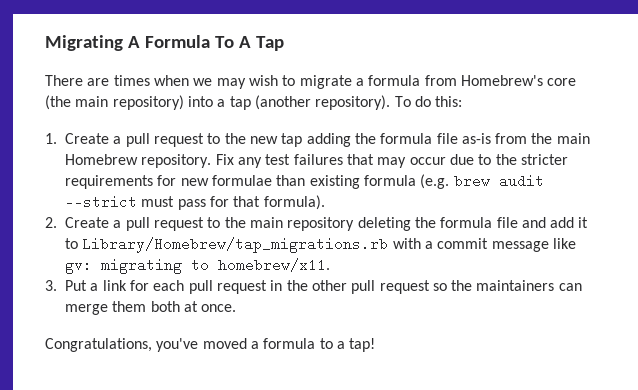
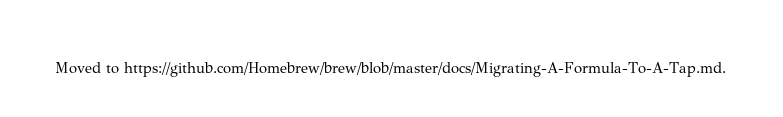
[45,35,284,51] [45,75,577,89] [45,95,463,110] [45,133,590,147] [65,154,568,168] [65,174,544,189] [65,195,325,210] [45,217,589,231] [65,237,576,253] [65,258,330,274] [45,280,582,294] [65,301,237,315] [45,338,376,352] Migrating A Formula To A Tap // There are times when we may wish to migrate a formula from Homebrew's core (the main repository) into a tap (another repository). To do this: // 1. Create a pull request to the new tap adding the formula file as-is from the main Homebrew repository. Fix any test failures that may occur due to the stricter requirements for new formulae than existing formula (e.g. brew audit --strict must pass for that formula). // 2. Create a pull request to the main repository deleting the formula file and add it to Library/Homebrew/tap_migrations.rb with a commit message like gv: migrating to homebrew/x11. // 3. Put a link for each pull request in the other pull request so the maintainers can merge them both at once. // Congratulations, you've moved a formula to a tap! -> [55,62,726,77] Moved to https://github.com/Homebrew/brew/blob/master/docs/Migrating-A-Formula-To-A-Tap.md.

